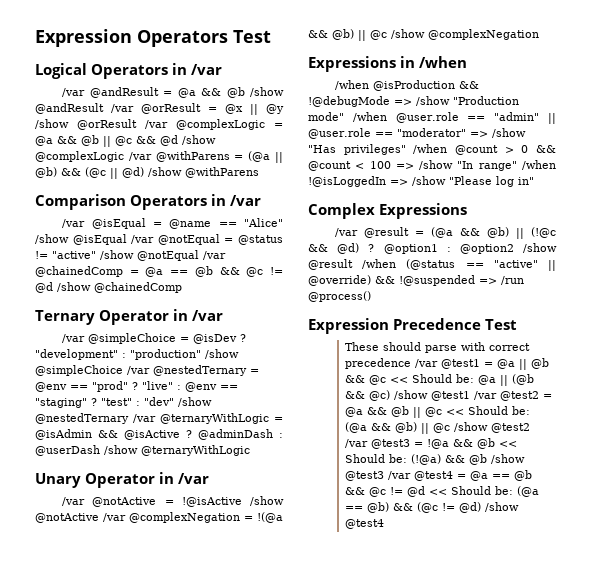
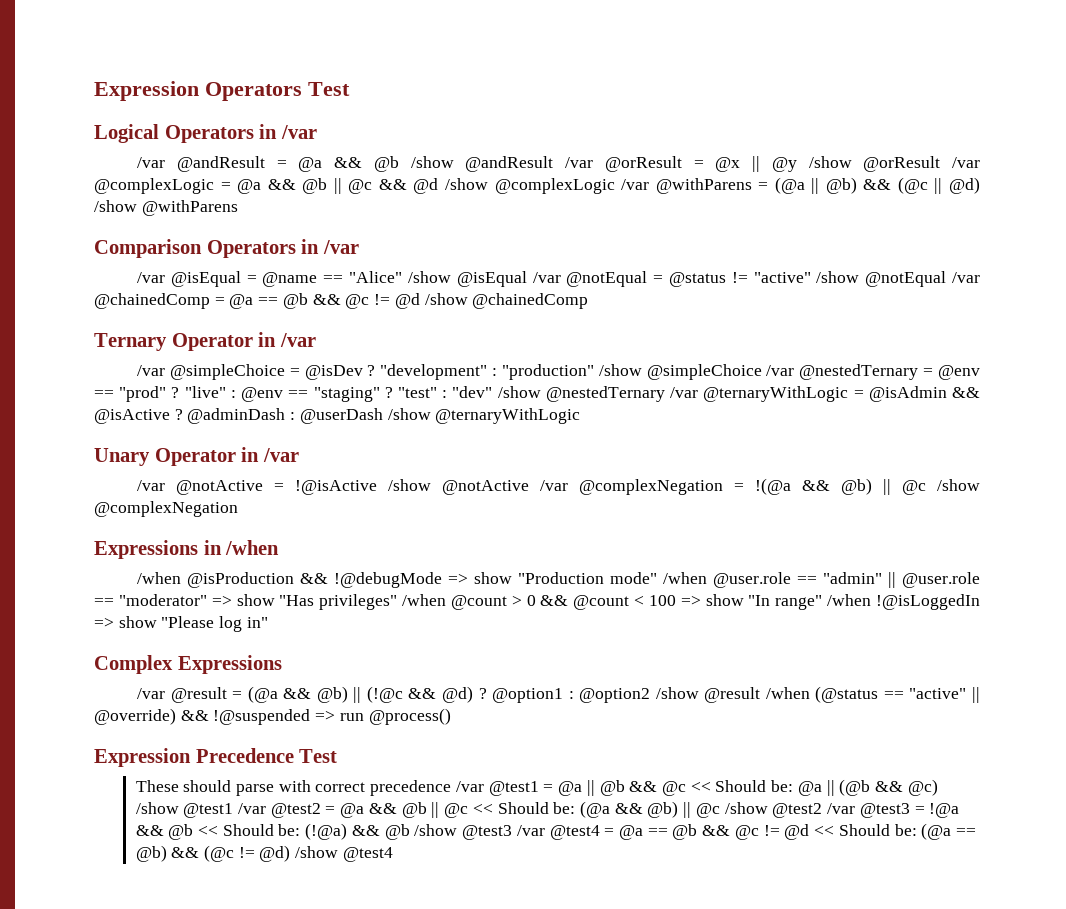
[416,96,450,106] /show -> [474,572,513,584] show
[491,128,526,138] /show -> [236,594,275,606] show
[419,160,454,170] /show -> [705,594,744,606] show
[412,176,446,186] /show -> [118,616,157,628] show
[501,276,524,285] /run -> [339,713,364,721] run

